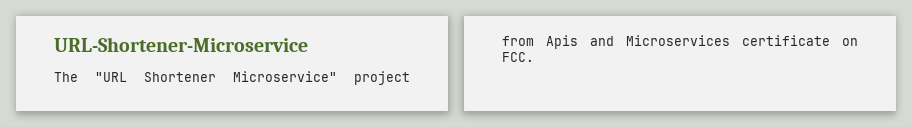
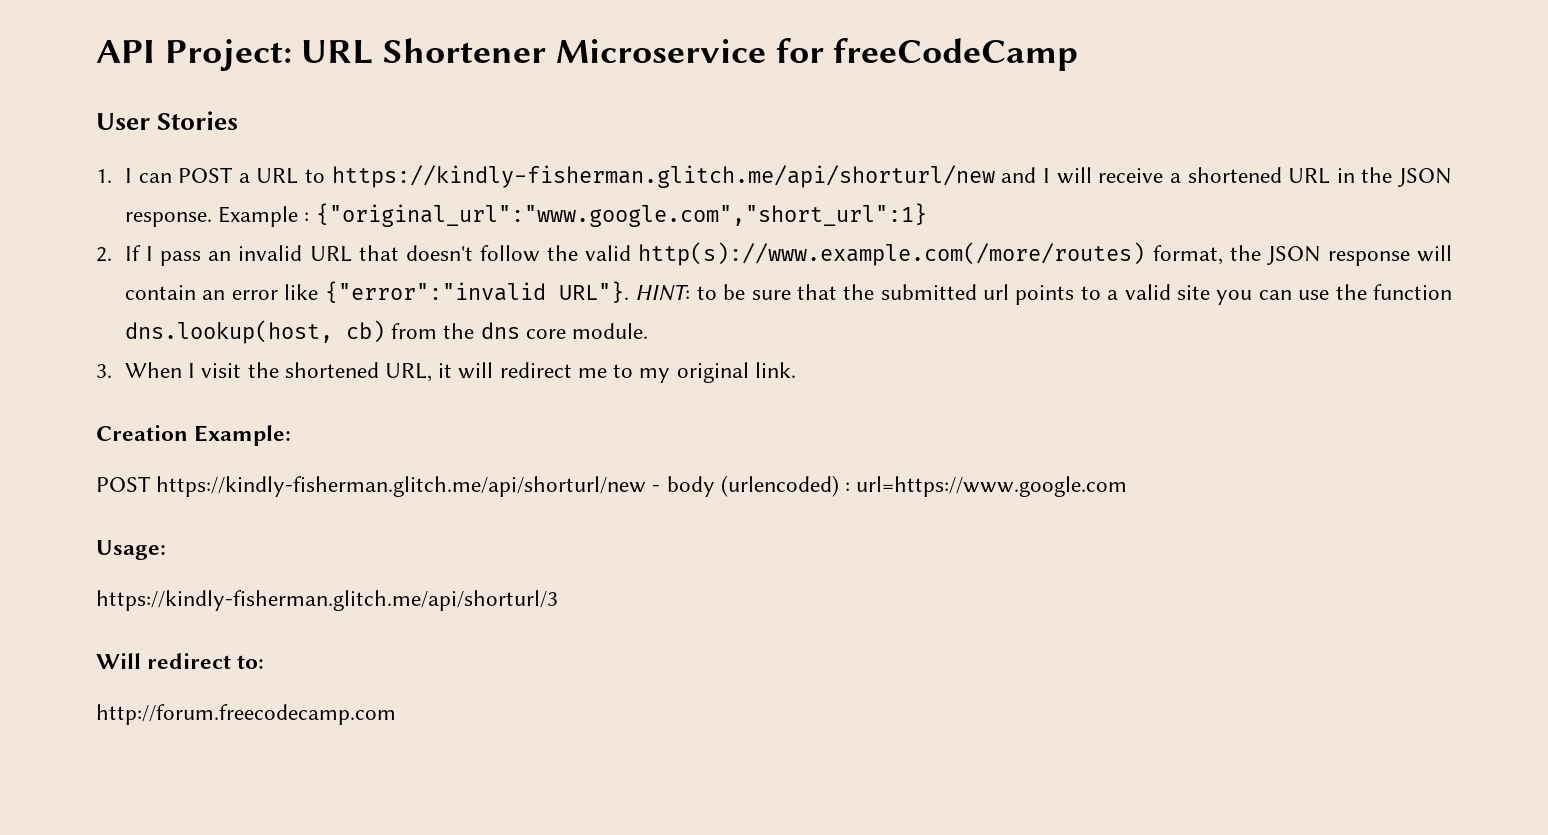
[54,37,308,52] [54,71,410,85] [502,35,858,49] [502,52,534,62] URL-Shortener-Microservice // The "URL Shortener Microservice" project from Apis and Microservices certificate on FCC. -> [96,38,1079,71] [96,111,239,130] [96,165,1452,188] [124,203,927,227] [96,242,1452,266] [124,281,1453,305] [124,320,649,344] [96,362,796,383] [96,425,292,446] [96,475,1128,497] [96,540,166,560] [96,590,558,611] [96,653,265,669] [96,704,396,725] API Project: URL Shortener Microservice for freeCodeCamp // User Stories // 1. I can POST a URL to https://kindly-fisherman.glitch.me/api/shorturl/new and I will receive a shortened URL in the JSON response. Example : {"original_url":"www.google.com","short_url":1} // 2. If I pass an invalid URL that doesn't follow the valid http(s)://www.example.com(/more/routes) format, the JSON response will contain an error like {"error":"invalid URL"}. HINT: to be sure that the submitted url points to a valid site you can use the function dns.lookup(host, cb) from the dns core module. // 3. When I visit the shortened URL, it will redirect me to my original link. // Creation Example: // POST https://kindly-fisherman.glitch.me/api/shorturl/new - body (urlencoded) : url=https://www.google.com // Usage: // https://kindly-fisherman.glitch.me/api/shorturl/3 // Will redirect to: // http://forum.freecodecamp.com

